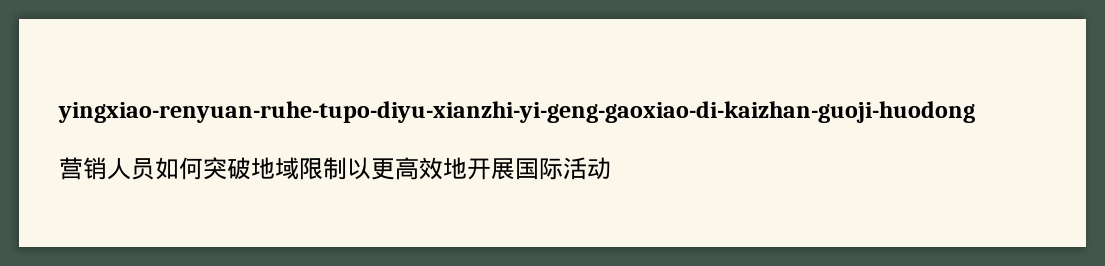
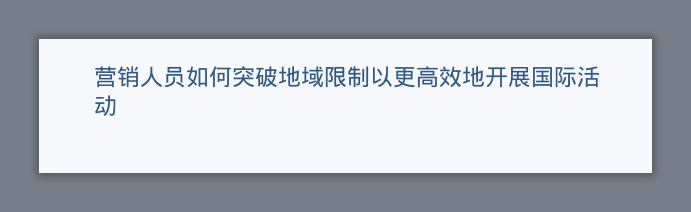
[58,101,975,123] yingxiao-renyuan-ruhe-tupo-diyu-xianzhi-yi-geng-gaoxiao-di-kaizhan-guoji-huodong // -> (94, 77) none

